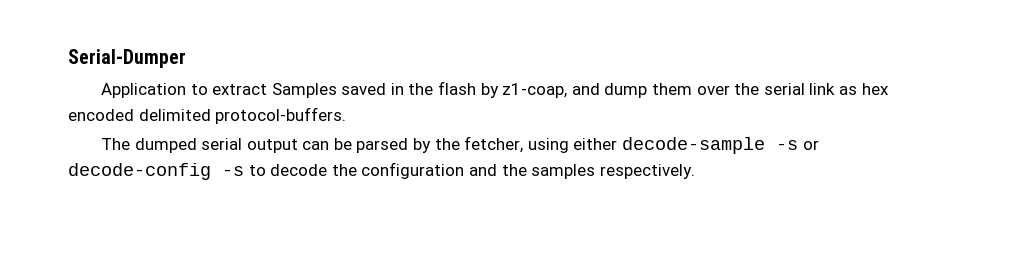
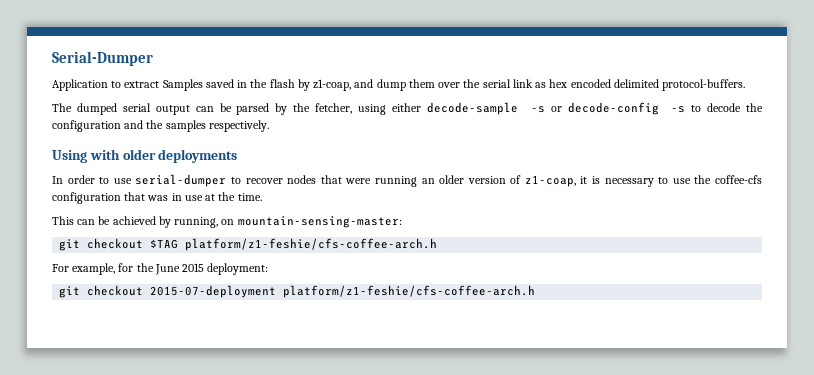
(695, 171) none -> [52,149,238,163] [52,174,762,187] [52,192,262,204] [52,216,402,228] [59,238,438,251] [52,263,269,275] [59,285,536,298] // Using with older deployments // In order to use serial-dumper to recover nodes that were running an older version of z1-coap, it is necessary to use the coffee-cfs configuration that was in use at the time. // This can be achieved by running, on mountain-sensing-master: // git checkout $TAG platform/z1-feshie/cfs-coffee-arch.h // For example, for the June 2015 deployment: // git checkout 2015-07-deployment platform/z1-feshie/cfs-coffee-arch.h

